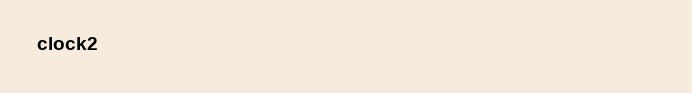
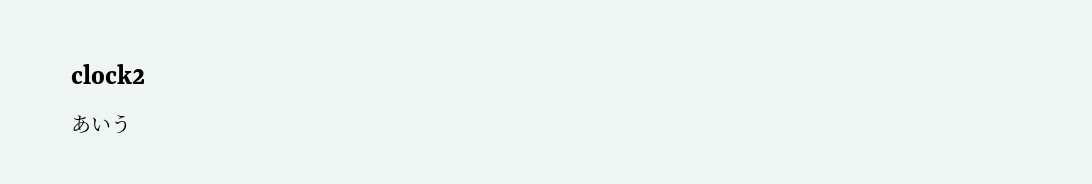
(98, 43) none -> [71,114,131,134] // あいう

